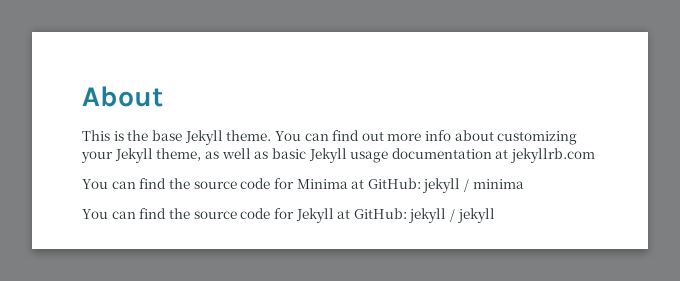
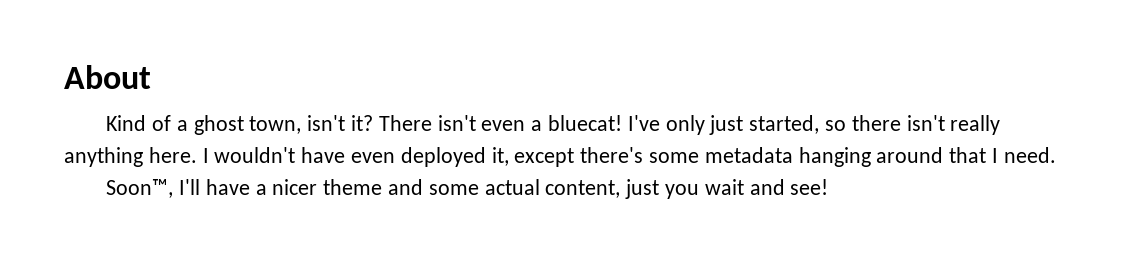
[82,130,578,145] [81,148,596,163] [82,178,524,193] [82,208,495,223] This is the base Jekyll theme. You can find out more info about customizing your Jekyll theme, as well as basic Jekyll usage documentation at jekyllrb.com // You can find the source code for Minima at GitHub: jekyll / minima // You can find the source code for Jekyll at GitHub: jekyll / jekyll -> [106,115,1001,135] [64,147,1056,167] [106,179,829,199] Kind of a ghost town, isn't it? There isn't even a bluecat! I've only just started, so there isn't really anything here. I wouldn't have even deployed it, except there's some metadata hanging around that I need. // Soon™, I'll have a nicer theme and some actual content, just you wait and see!

